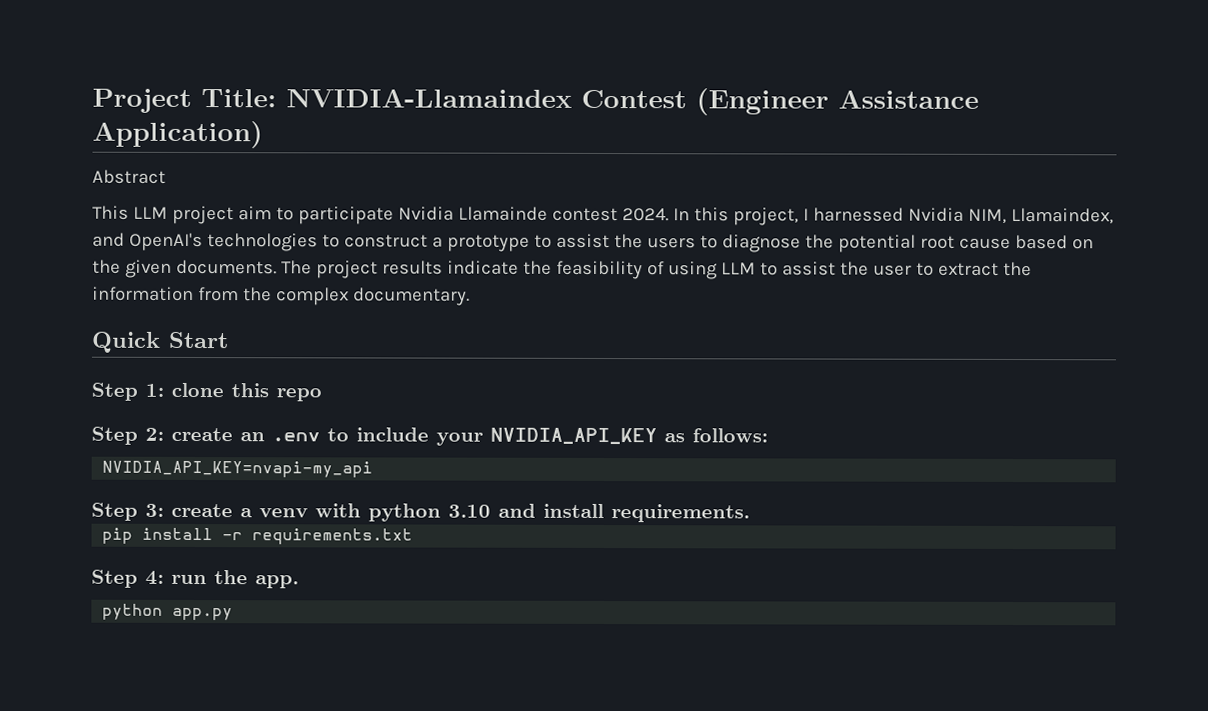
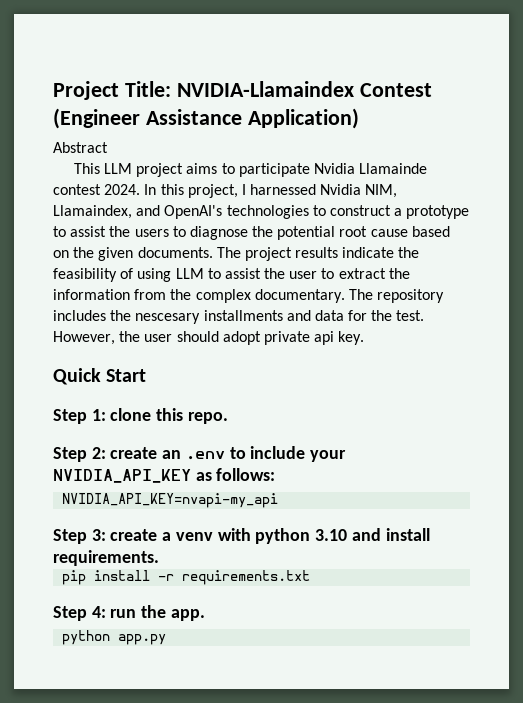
[237,206,272,221] aim -> [186,163,218,174] aims
(470, 296) none -> [348,289,445,303] [53,310,425,324] [53,331,365,345] The repository includes the nescesary installments and data for the test. However, the user should adopt private api key.
[276,388,322,402] repo -> [187,412,228,424] repo.

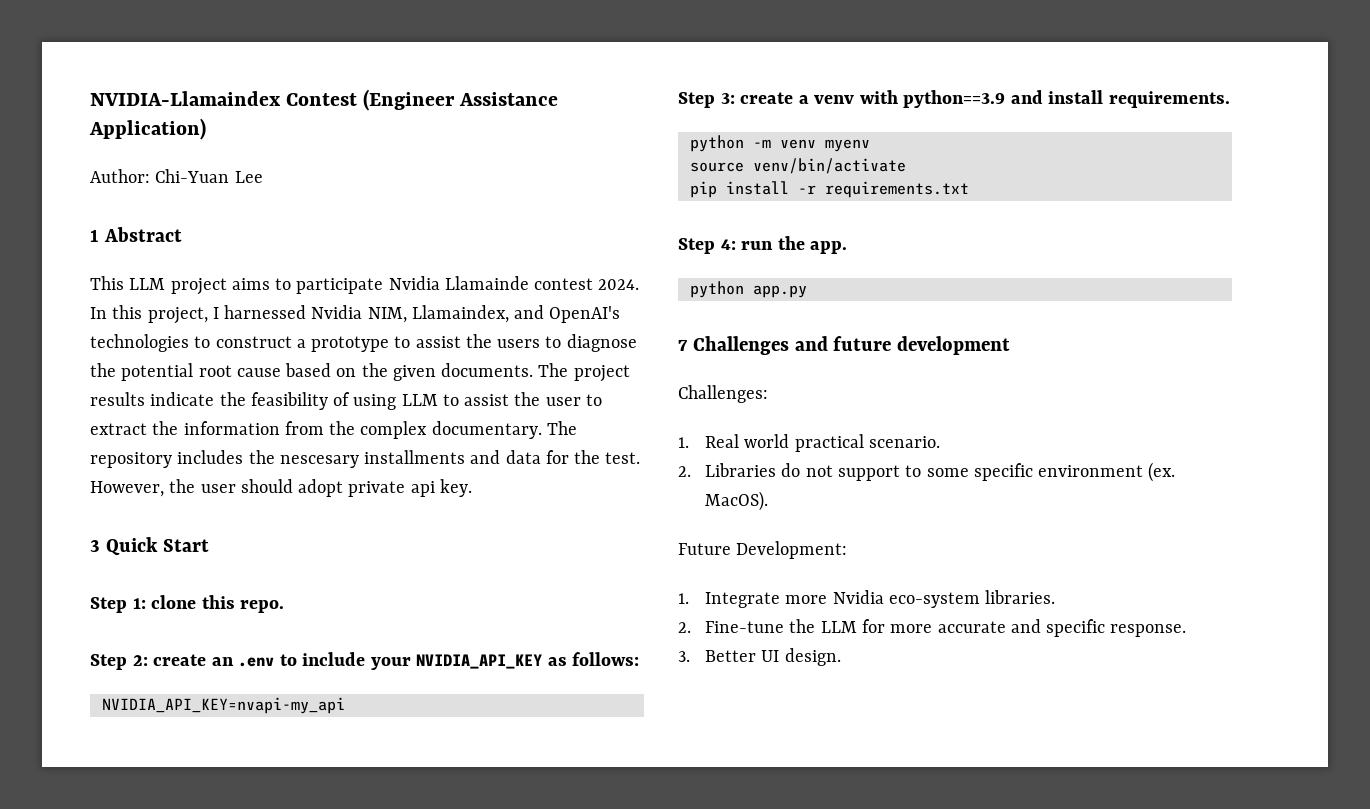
[53,81,171,100] Project Title: -> (90, 98) none
(359, 118) none -> [90,169,263,183] [90,229,99,242] Author: Chi-Yuan Lee // 1
(365, 338) none -> [90,540,100,552] 3
[255,528,348,544] python 3.10 -> [903,90,1006,108] python==3.9
(159, 558) none -> [689,135,870,152] [689,158,906,174] // python -m venv myenv // source venv/bin/activate
(167, 639) none -> [678,336,1011,355] [678,385,768,403] [678,434,941,452] [678,462,1176,482] [705,491,769,511] [678,541,848,559] [678,590,1056,608] [678,619,1187,637] [678,648,841,666] // 7 Challenges and future development // Challenges: // 1. Real world practical scenario. // 2. Libraries do not support to some specific environment (ex. MacOS). // Future Development: // 1. Integrate more Nvidia eco-system libraries. // 2. Fine-tune the LLM for more accurate and specific response. // 3. Better UI design.

